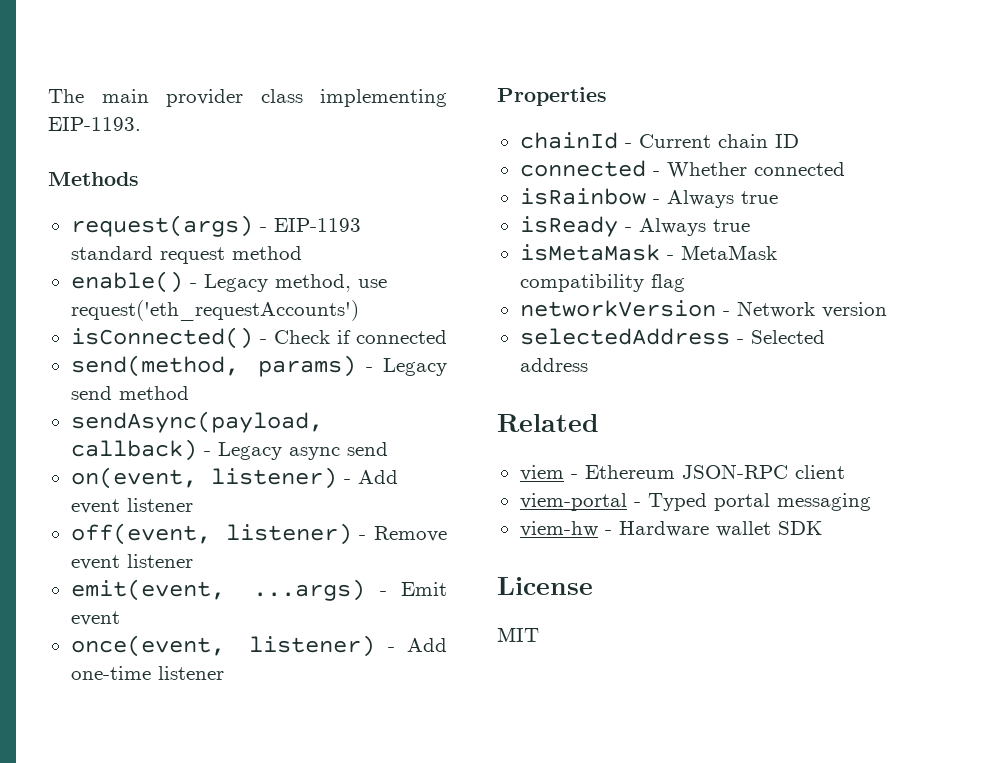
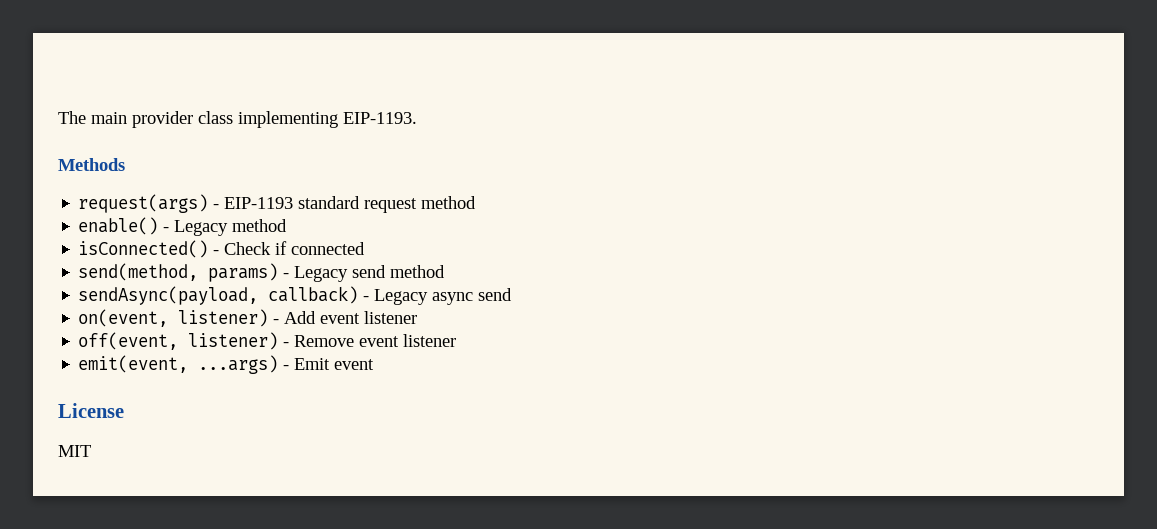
[274,274,387,292] [70,300,359,321] method, use request('eth_requestAccounts') -> [232,219,288,232] method
[70,635,447,657] [70,666,224,680] [497,87,607,106] [519,132,799,149] [519,160,845,178] [519,188,778,208] [519,216,750,237] [519,244,777,261] [519,274,685,292] [519,300,887,318] [519,328,825,345] [519,358,588,372] [497,414,599,432] [519,464,845,481] [519,493,871,511] [519,521,822,537] // once(event, listener) - Add one-time listener // Properties // chainId - Current chain ID // connected - Whether connected // isRainbow - Always true // isReady - Always true // isMetaMask - MetaMask compatibility flag // networkVersion - Network version // selectedAddress - Selected address // Related // viem - Ethereum JSON-RPC client // viem-portal - Typed portal messaging // viem-hw - Hardware wallet SDK -> (375, 364) none

